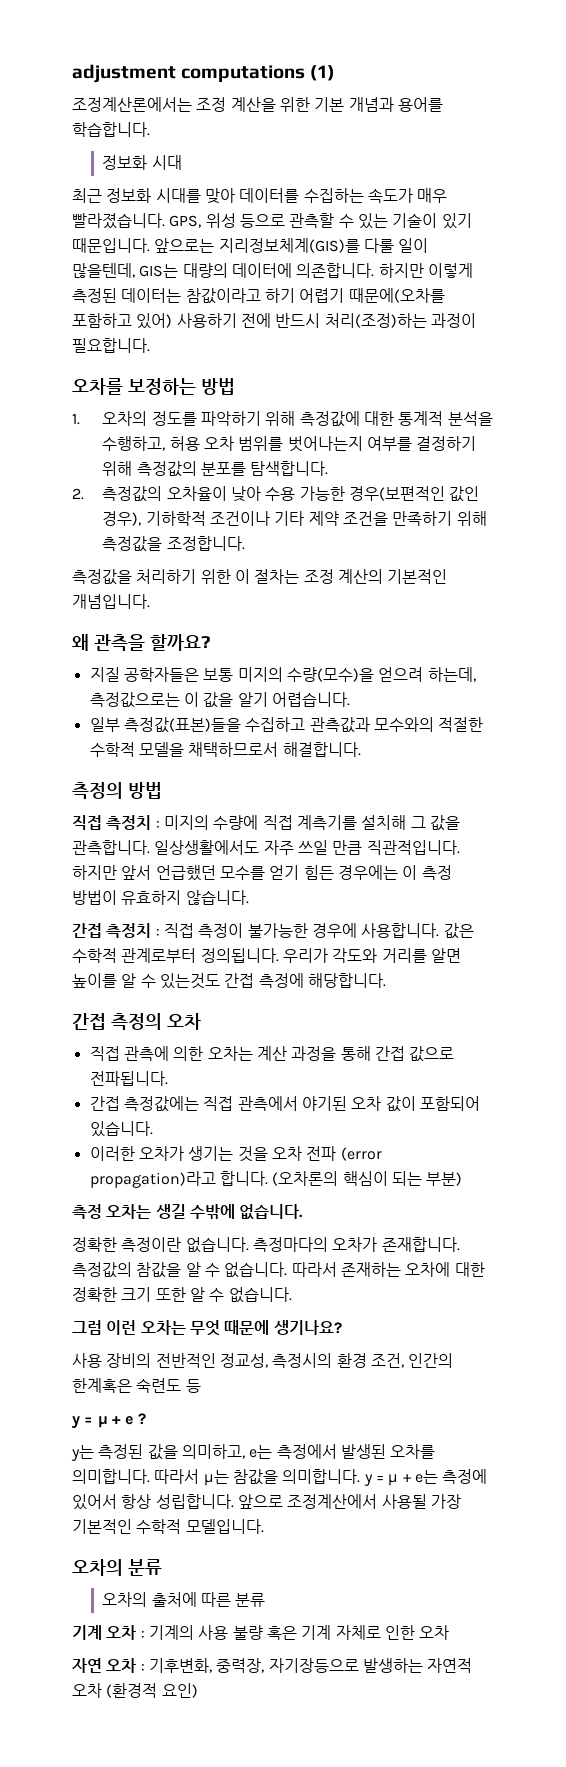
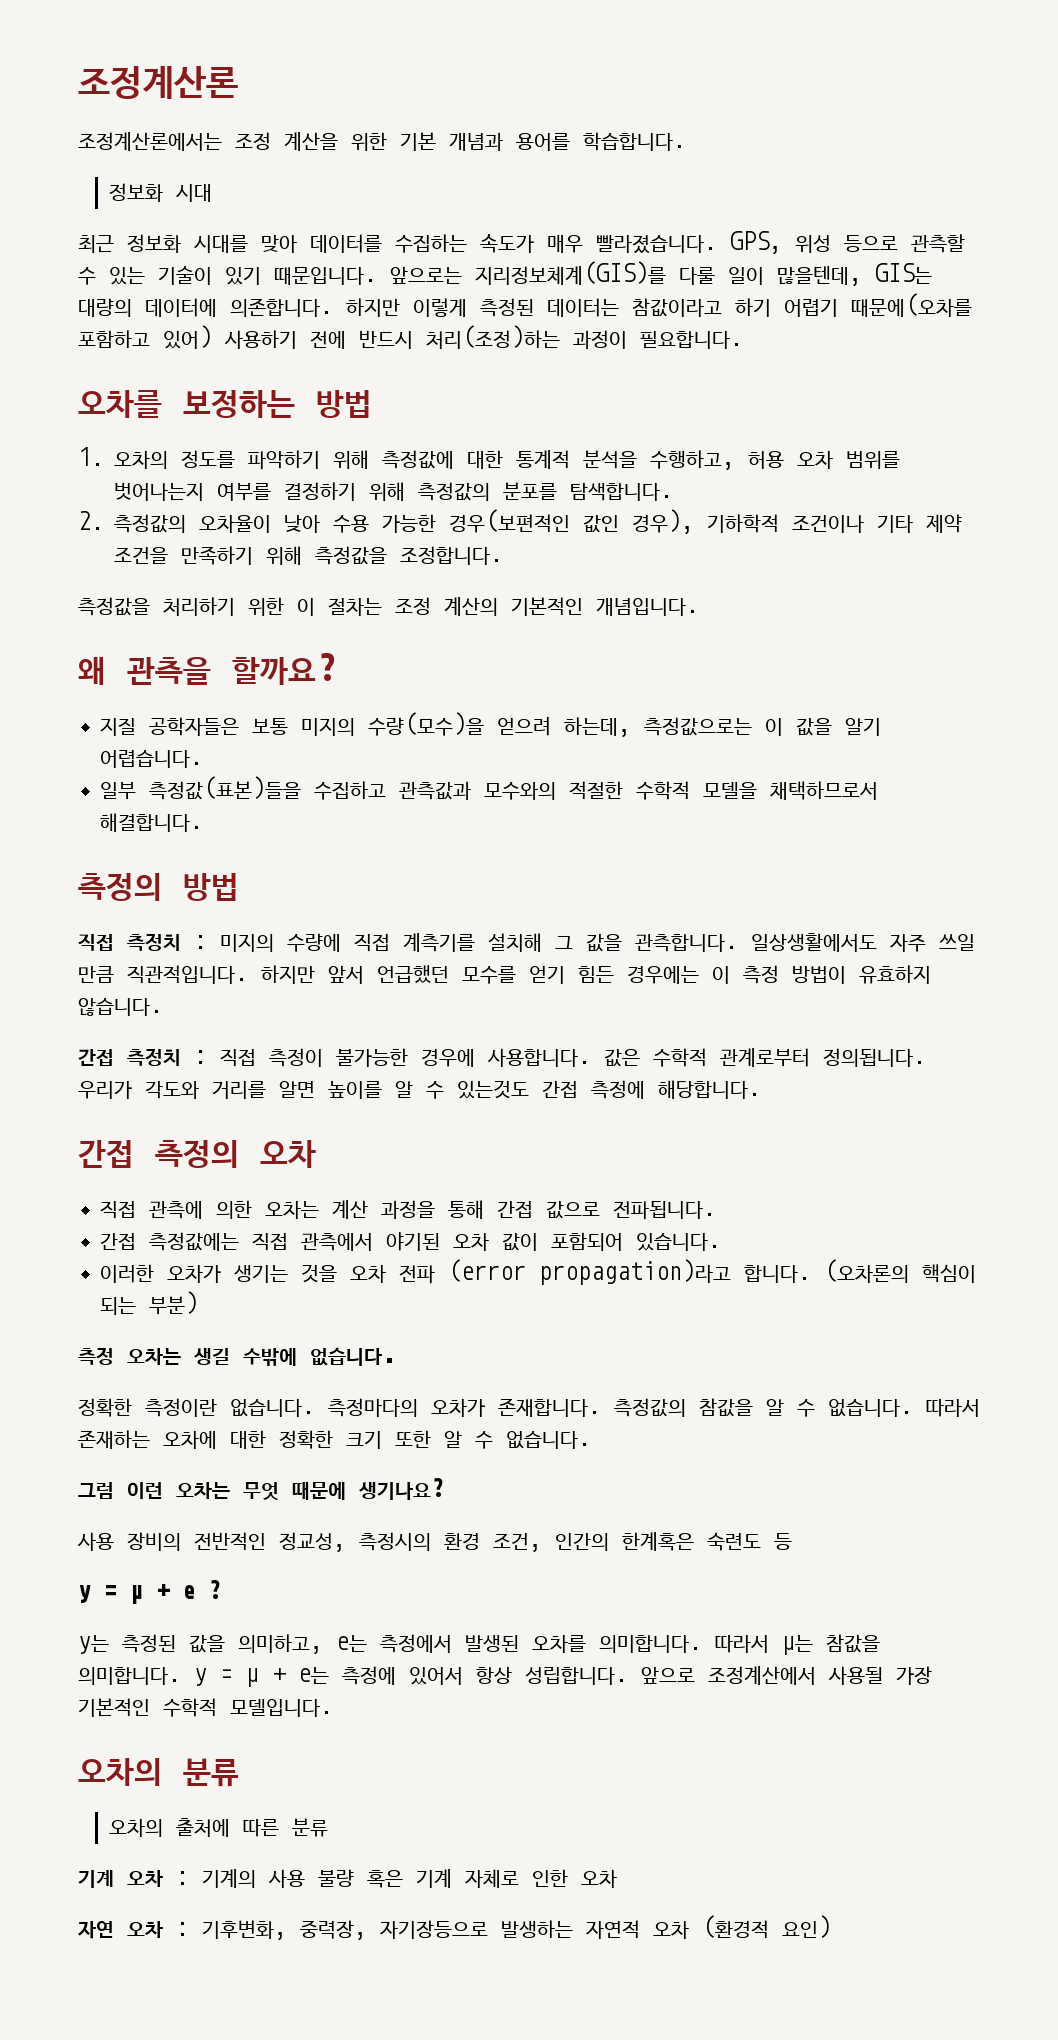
[72,64,336,83] adjustment computations (1) -> [78,66,238,99] 조정계산론

